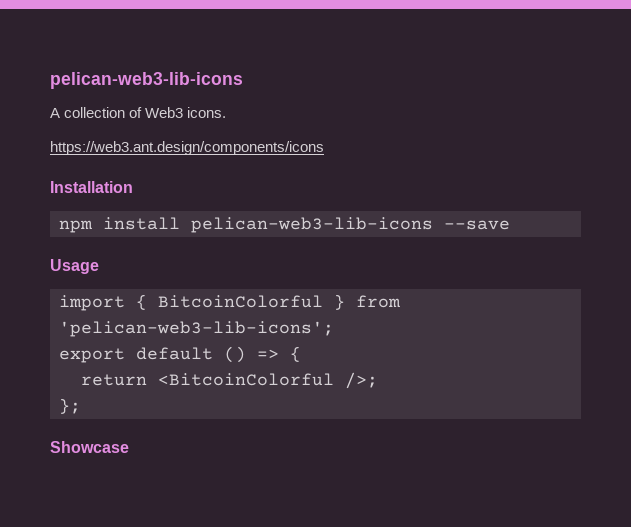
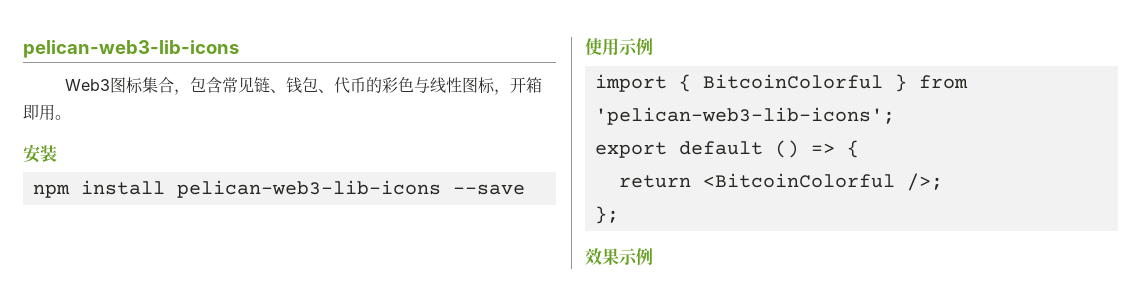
[50,107,227,118] [50,141,324,155] [50,181,133,193] A collection of Web3 icons. // https://web3.ant.design/components/icons // Installation -> [64,77,542,95] [23,104,71,121] [23,144,57,163] Web3图标集合，包含常见链、钱包、代币的彩色与线性图标，开箱即用。 // 安装
[50,259,99,274] Usage -> [585,38,653,56] 使用示例
[50,441,129,453] Showcase -> [585,248,653,265] 效果示例

